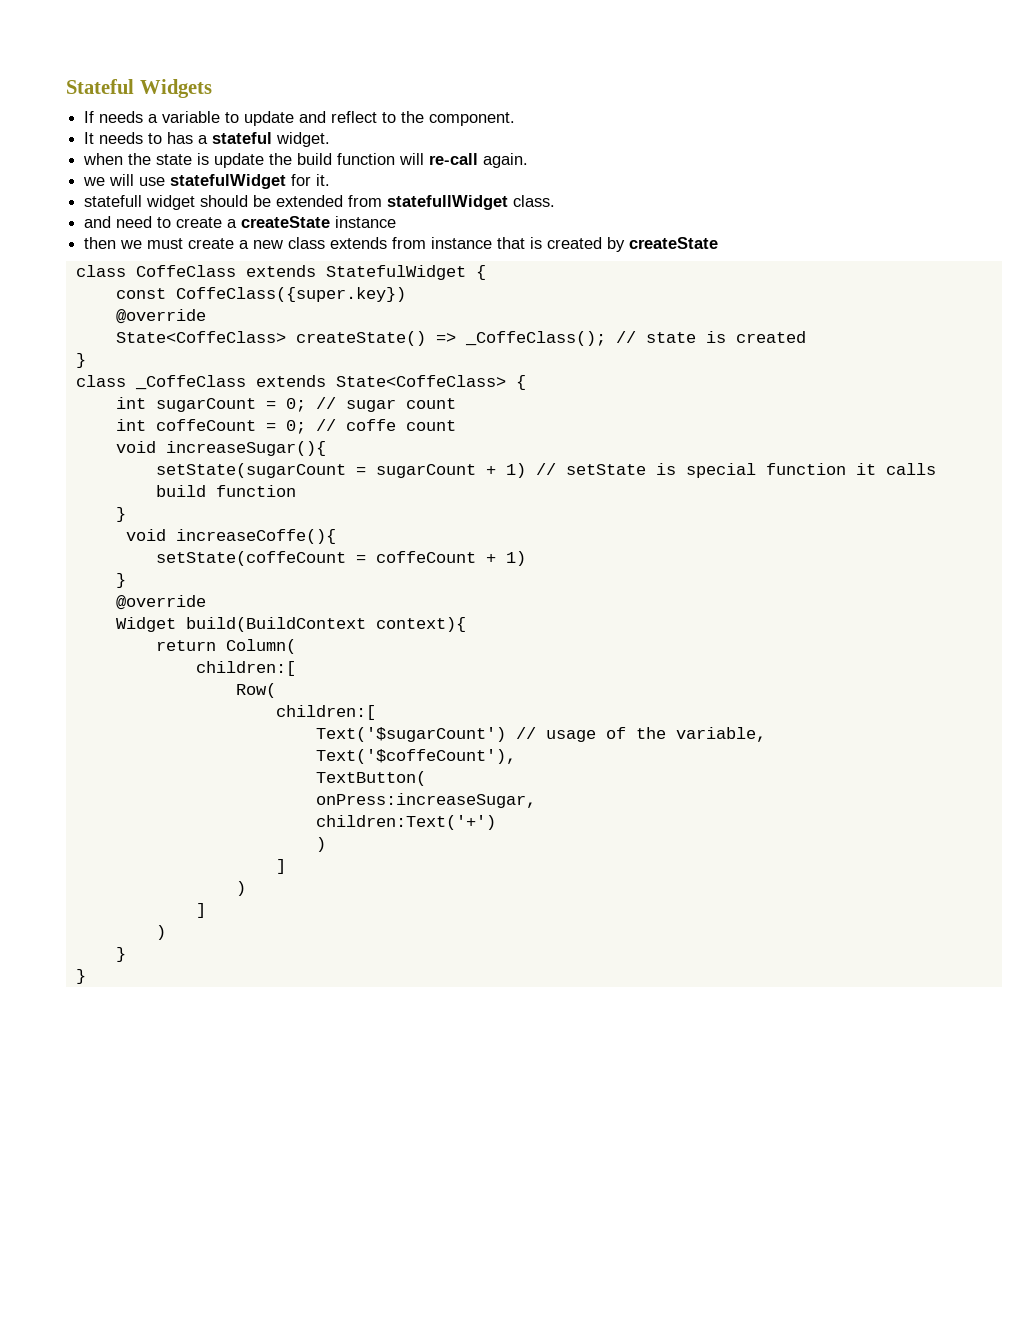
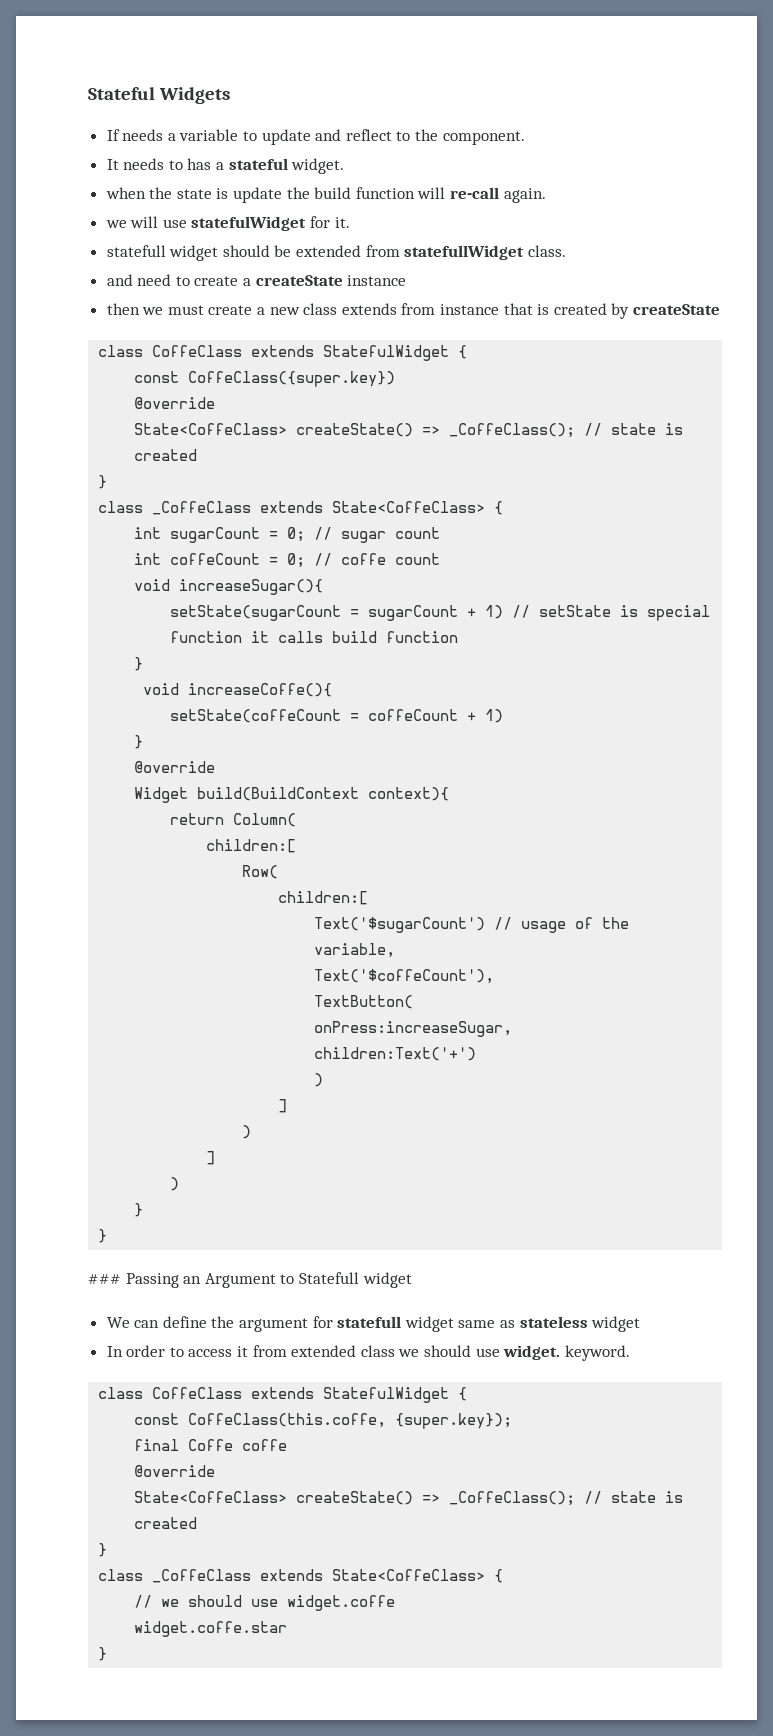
(86, 976) none -> [88,1272,412,1288] [106,1316,641,1332] [106,1345,630,1361] [98,1387,468,1403] [134,1413,513,1429] [134,1439,288,1451] [134,1465,216,1477] [134,1491,684,1506] [134,1517,198,1529] [98,1543,108,1557] [98,1569,504,1583] [134,1595,396,1611] [134,1621,288,1637] [98,1647,108,1661] // ### Passing an Argument to Statefull widget // We can define the argument for statefull widget same as stateless widget // In order to access it from extended class we should use widget. keyword. // class CoffeClass extends StatefulWidget { // const CoffeClass(this.coffe, {super.key}); // final Coffe coffe // @override // State<CoffeClass> createState() => _CoffeClass(); // state is created // } // class _CoffeClass extends State<CoffeClass> { // // we should use widget.coffe // widget.coffe.star // }

